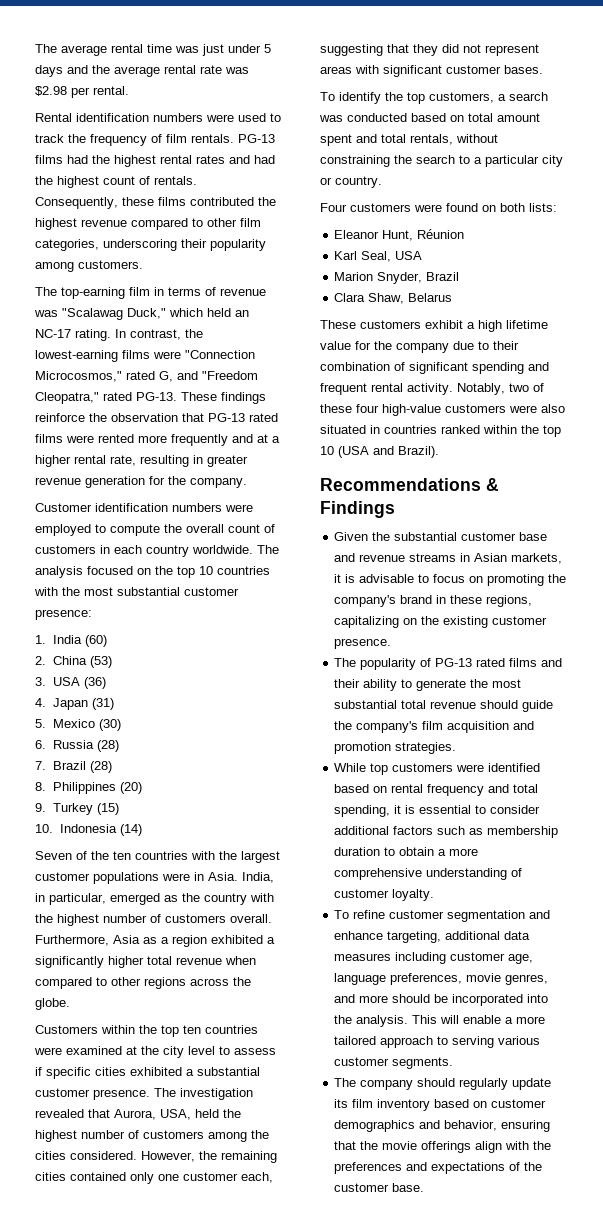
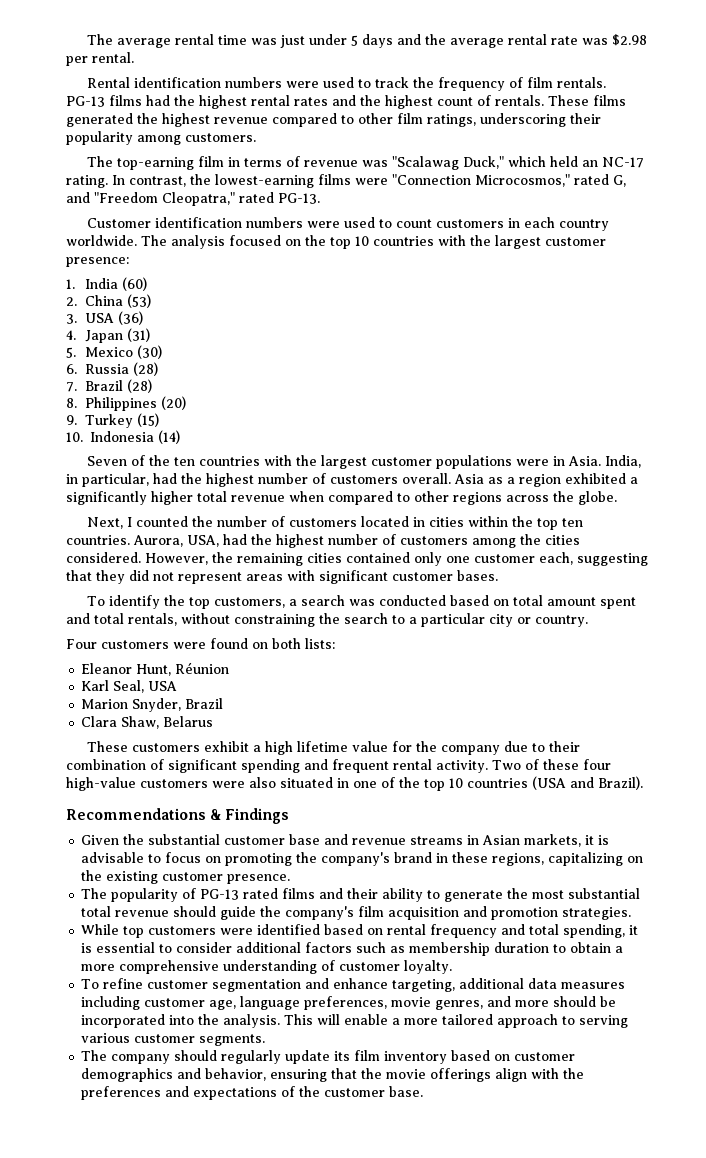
[254,155,275,164] had -> (356, 100) none
[35,197,254,209] Consequently, these films contributed -> [548,95,626,106] [66,113,133,127] These films generated
[35,239,99,251] categories, -> [427,114,476,127] ratings,
[181,392,266,404] [35,413,278,422] [35,434,280,446] [35,455,248,467] [35,476,247,488] [35,503,253,512] [35,524,275,536] These findings reinforce the observation that PG-13 rated films were rented more frequently and at a higher rental rate, resulting in greater revenue generation for the company. // Customer identification numbers were employed to compute the overall count of -> [86,217,432,228] // Customer identification numbers were used to count
[84,587,180,596] most substantial -> [495,235,541,249] largest
[110,893,274,905] emerged as the country with -> [153,473,177,484] had
[35,935,109,946] Furthermore, -> (451, 478) none
[35,1025,258,1037] [34,1046,276,1058] [35,1067,260,1079] [35,1088,253,1100] [35,1109,110,1118] Customers within the top ten countries were examined at the city level to assess if specific cities exhibited a substantial customer presence. The investigation revealed that -> [86,516,583,530] [66,535,130,545] Next, I counted the number of customers located in cities within the top ten countries.
[195,1109,219,1118] held -> [223,534,247,545] had
[457,383,529,395] Notably, two -> [492,760,521,770] Two
[384,425,561,437] [320,446,334,455] countries ranked within the top 10 -> [353,777,528,791] one of the top 10 countries

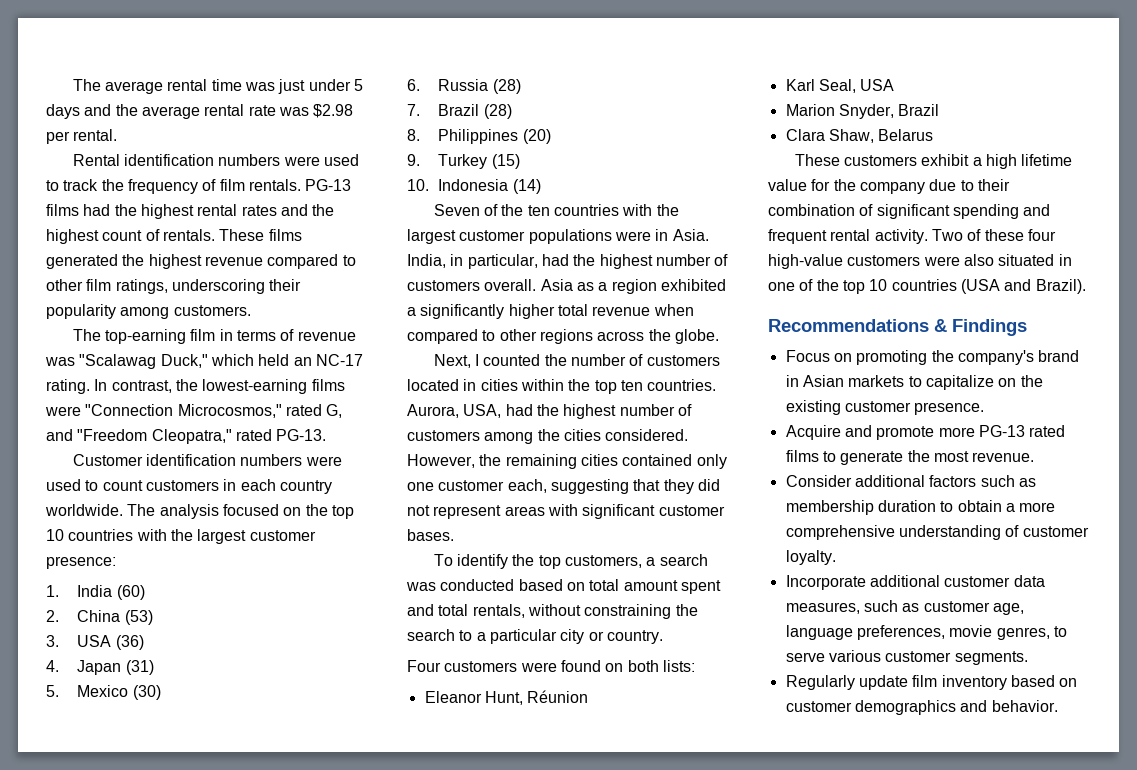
[81,834,610,847] [81,852,202,863] Given the substantial customer base and revenue streams in Asian markets, it is advisable to focus -> [785,350,830,362] Focus
[452,852,624,866] these regions, capitalizing -> [802,375,994,390] Asian markets to capitalize
[81,888,641,902] [81,906,632,920] [81,924,639,938] [81,942,233,953] The popularity of PG-13 rated films and their ability to generate the most substantial total revenue should guide the company's film acquisition and promotion strategies. // While top customers were identified based on rental frequency and total spending, it is essential to consider -> [785,425,1066,440] [785,450,1035,465] [785,475,852,487] Acquire and promote more PG-13 rated films to generate the most revenue. // Consider
[81,978,626,992] [81,996,141,1010] To refine customer segmentation and enhance targeting, additional data measures including -> [785,575,1045,590] [785,600,920,614] Incorporate additional customer data measures, such as
[487,996,617,1007] [81,1014,629,1028] [81,1033,266,1046] [81,1050,351,1064] and more should be incorporated into the analysis. This will enable a more tailored approach to serving various customer segments. // The company should regularly update its -> [1053,626,1067,637] [785,650,1028,665] [785,675,908,690] to serve various customer segments. // Regularly update
[205,1068,585,1082] [81,1086,424,1100] behavior, ensuring that the movie offerings align with the preferences and expectations of the customer base. -> [991,700,1058,712] behavior.

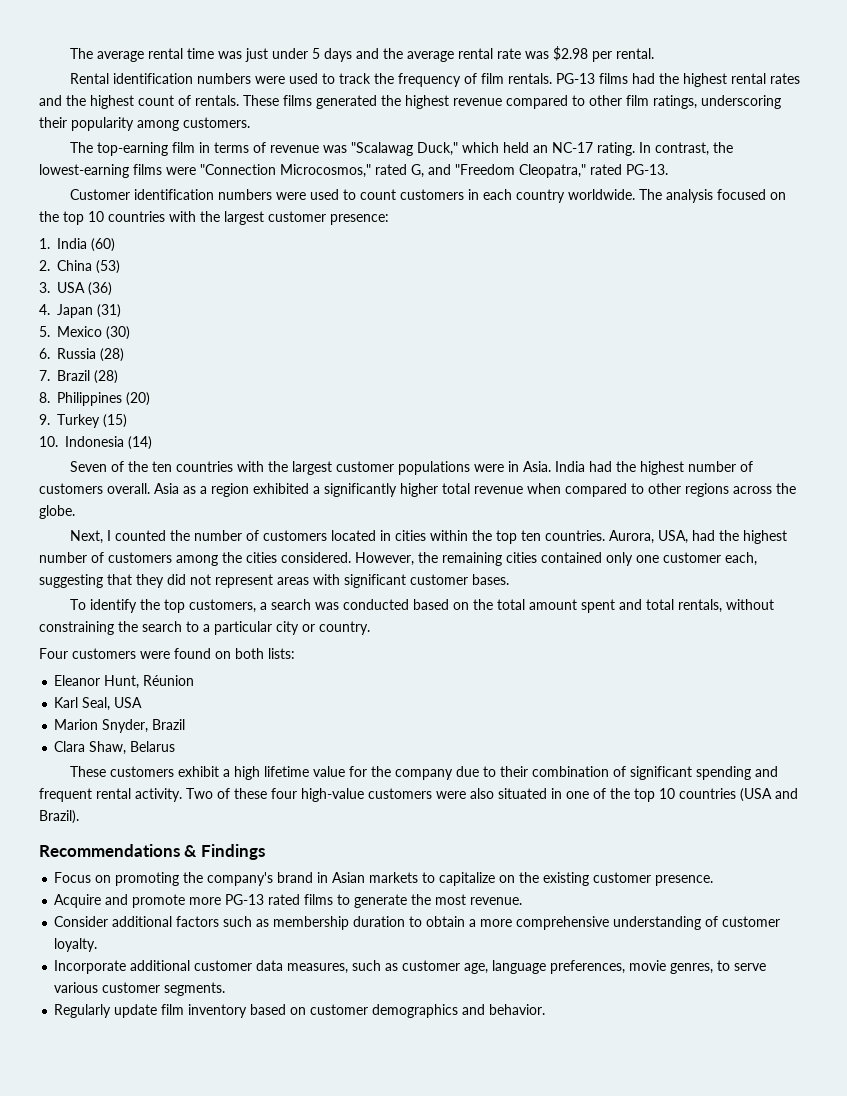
[407,254,538,269] India, in particular, -> [554,461,585,472] India
(585, 586) none -> [472,599,493,610] the

